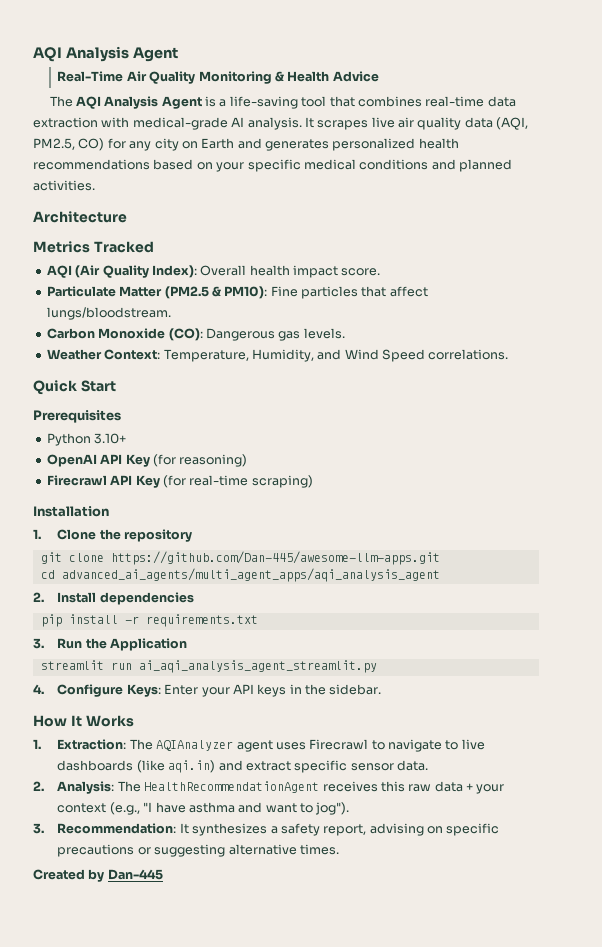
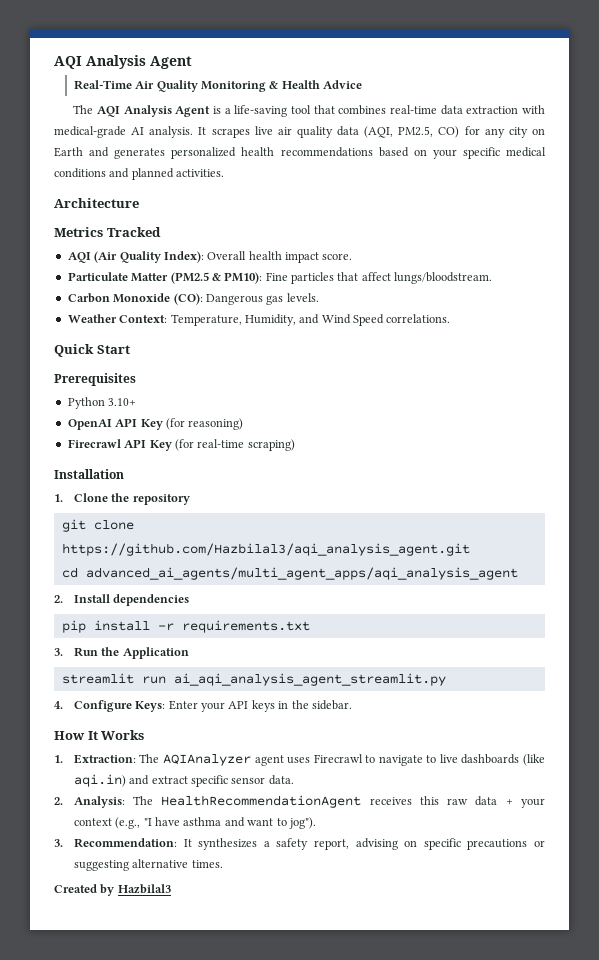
[110,551,440,565] https://github.com/Dan-445/awesome-llm-apps.git -> [61,543,470,556] https://github.com/Hazbilal3/aqi_analysis_agent.git
[107,869,163,880] Dan-445 -> [117,884,171,894] Hazbilal3

